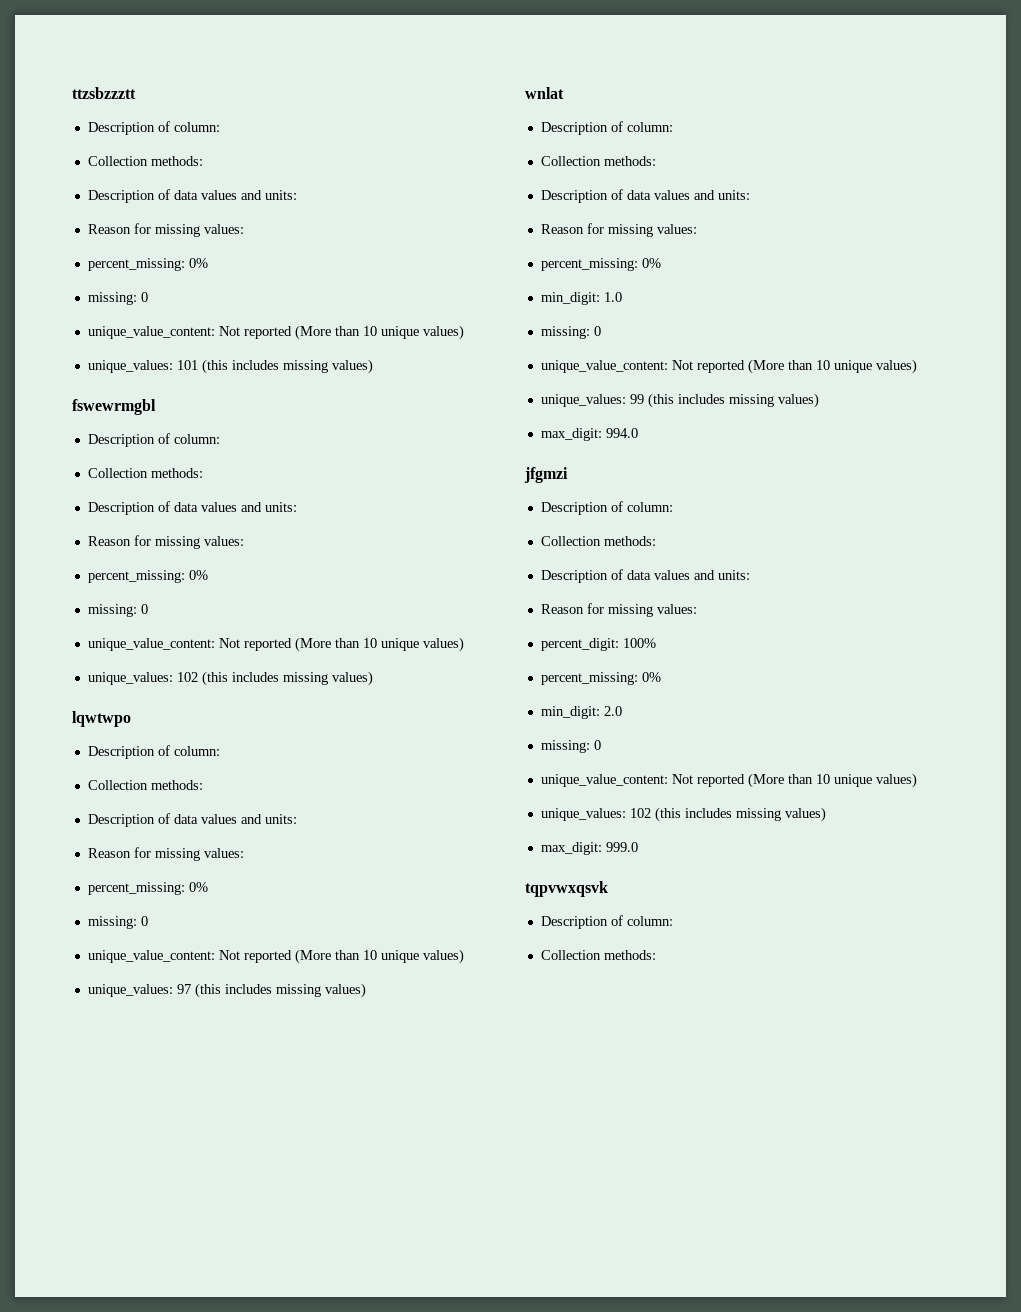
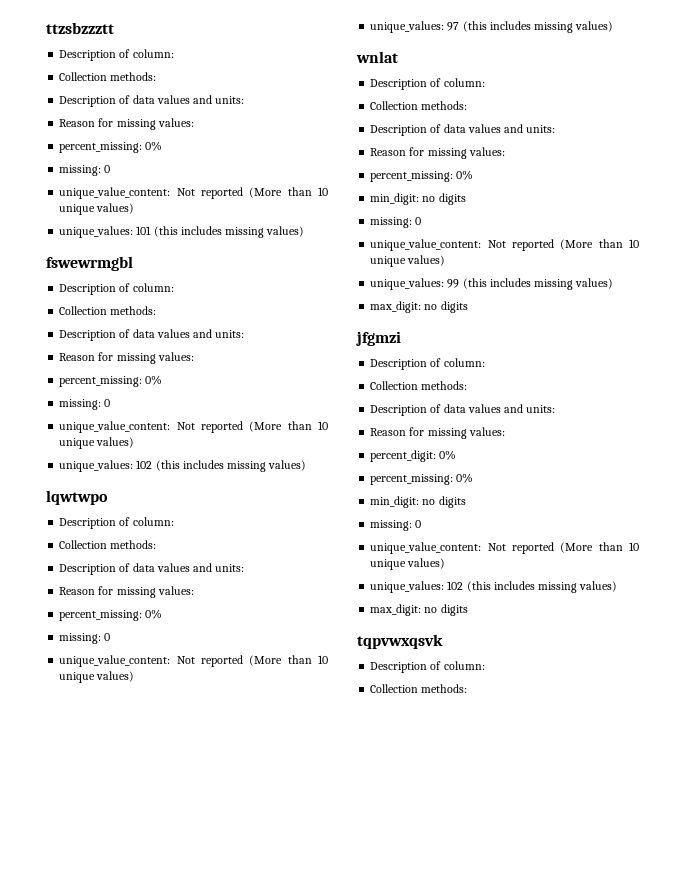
[603,292,622,302] 1.0 -> [422,193,466,205] no digits
[605,428,638,438] 994.0 -> [424,301,468,313] no digits
[622,638,656,648] [540,672,661,685] [540,706,622,719] 100% // percent_missing: 0% // min_digit: 2.0 -> [439,450,457,460] [370,473,474,485] [370,496,466,508] 0% // percent_missing: 0% // min_digit: no digits
[605,842,638,852] 999.0 -> [424,604,468,616] no digits

